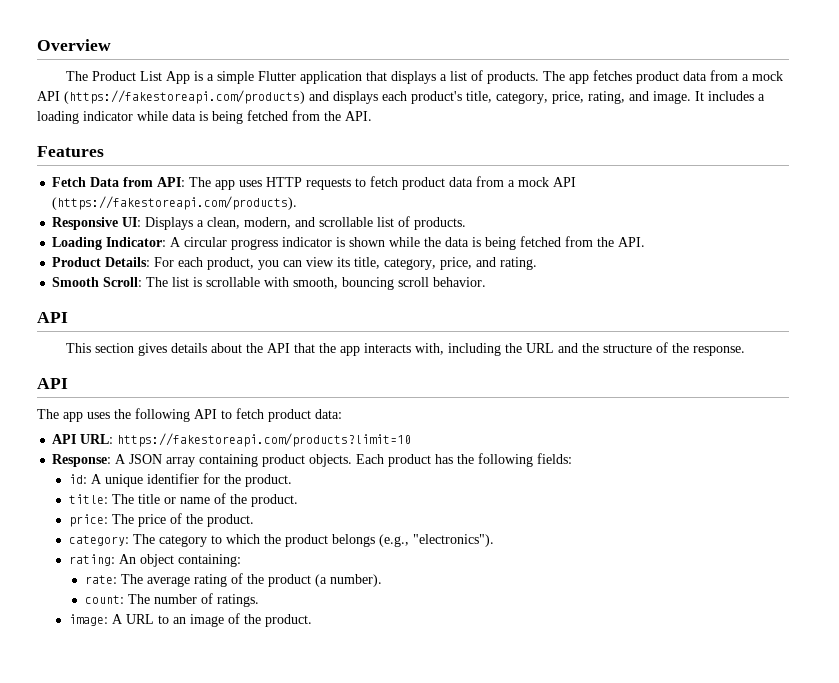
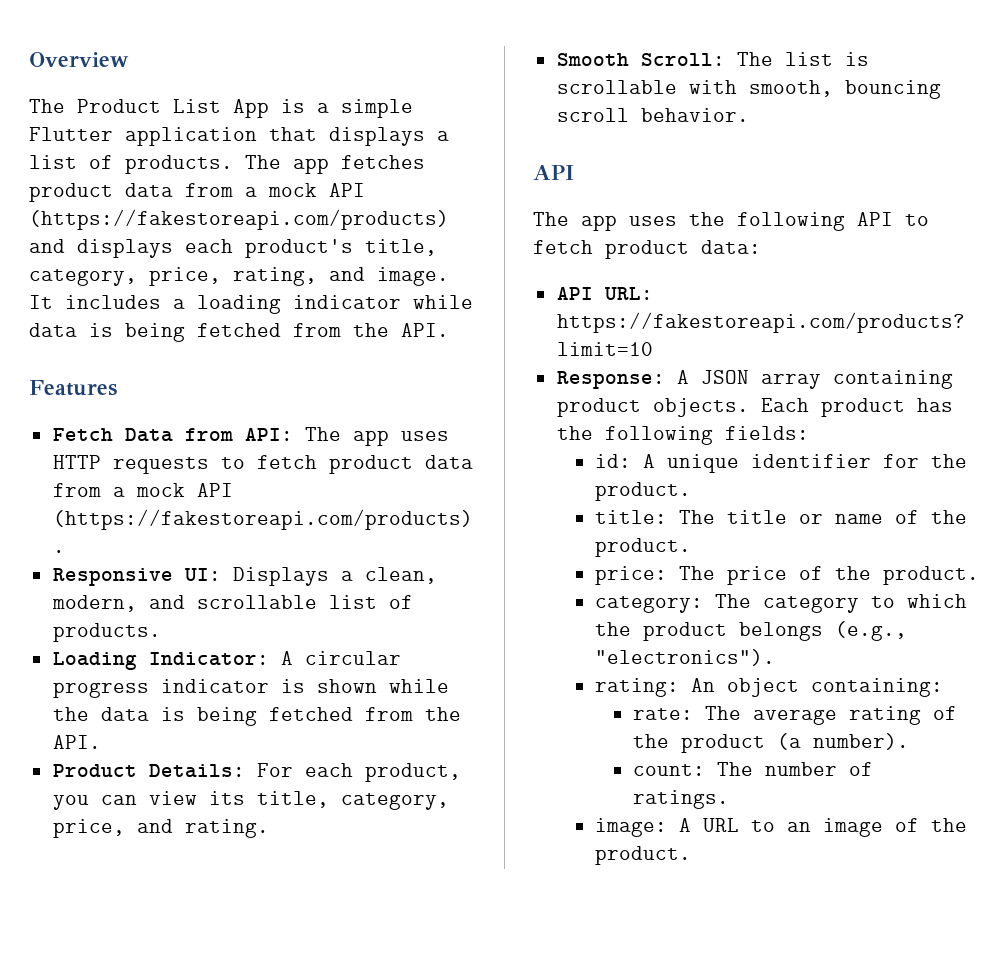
[65,342,745,356] [37,378,68,389] // This section gives details about the API that the app interacts with, including the URL and the structure of the response. // API -> (574, 172) none

